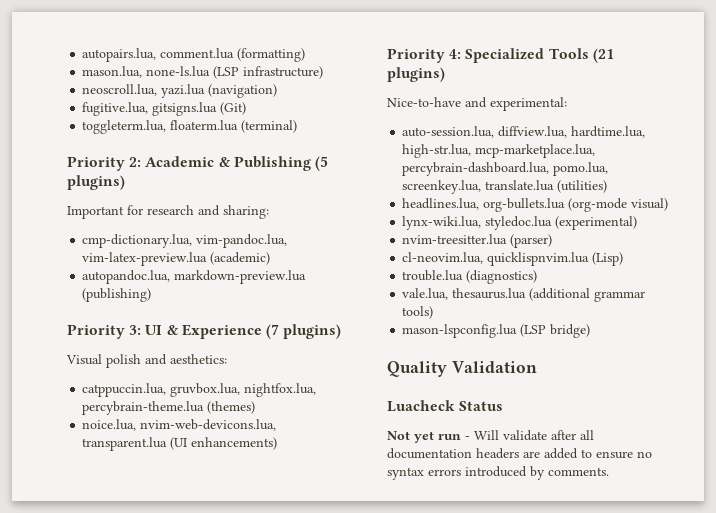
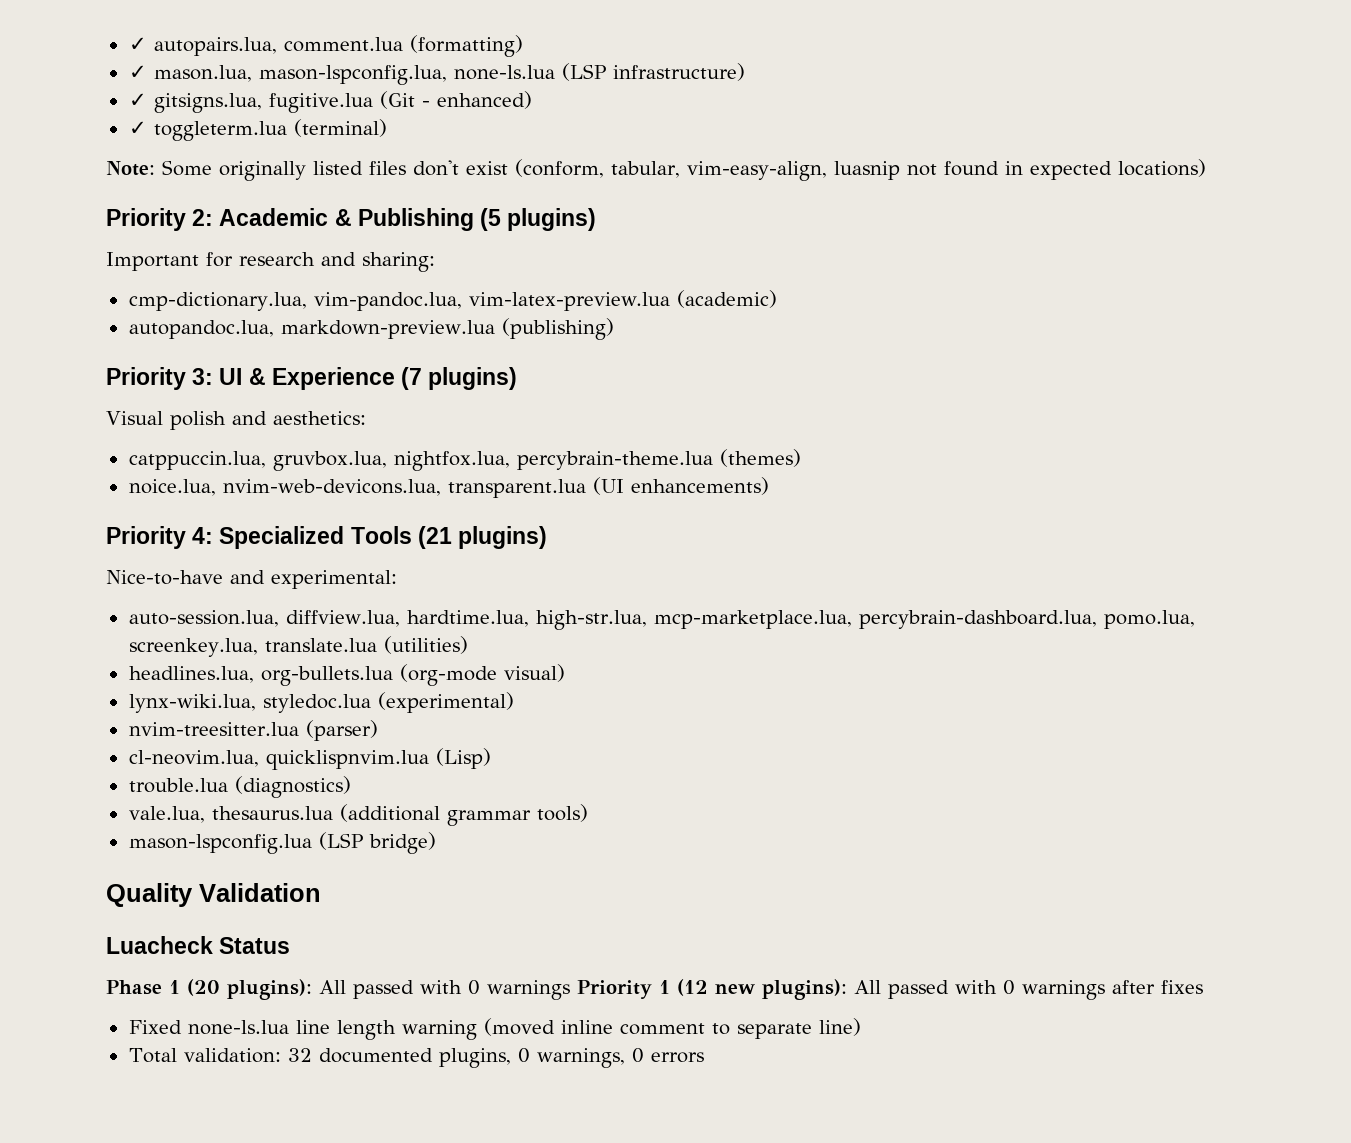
(82, 55) none -> [128,37,147,51] ✓
[82,66,143,78] mason.lua, -> [128,65,447,85] ✓ mason.lua, mason-lspconfig.lua,
[82,84,278,98] [82,102,247,116] [82,120,298,134] neoscroll.lua, yazi.lua (navigation) // fugitive.lua, gitsigns.lua (Git) // toggleterm.lua, floaterm.lua (terminal) -> [128,91,532,113] [128,119,387,141] [106,159,1206,181] ✓ gitsigns.lua, fugitive.lua (Git - enhanced) // ✓ toggleterm.lua (terminal) // Note: Some originally listed files don't exist (conform, tabular, vim-easy-align, luasnip not found in expected locations)
[387,430,594,443] [387,448,652,459] [387,466,609,480] Not yet run - Will validate after all documentation headers are added to ensure no syntax errors introduced by comments. -> [106,979,1203,1000] [128,1018,861,1040] [128,1048,704,1068] Phase 1 (20 plugins): All passed with 0 warnings Priority 1 (12 new plugins): All passed with 0 warnings after fixes // Fixed none-ls.lua line length warning (moved inline comment to separate line) // Total validation: 32 documented plugins, 0 warnings, 0 errors

